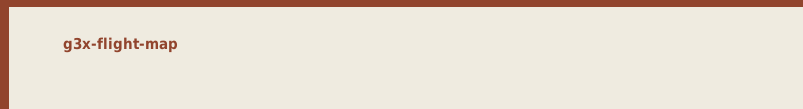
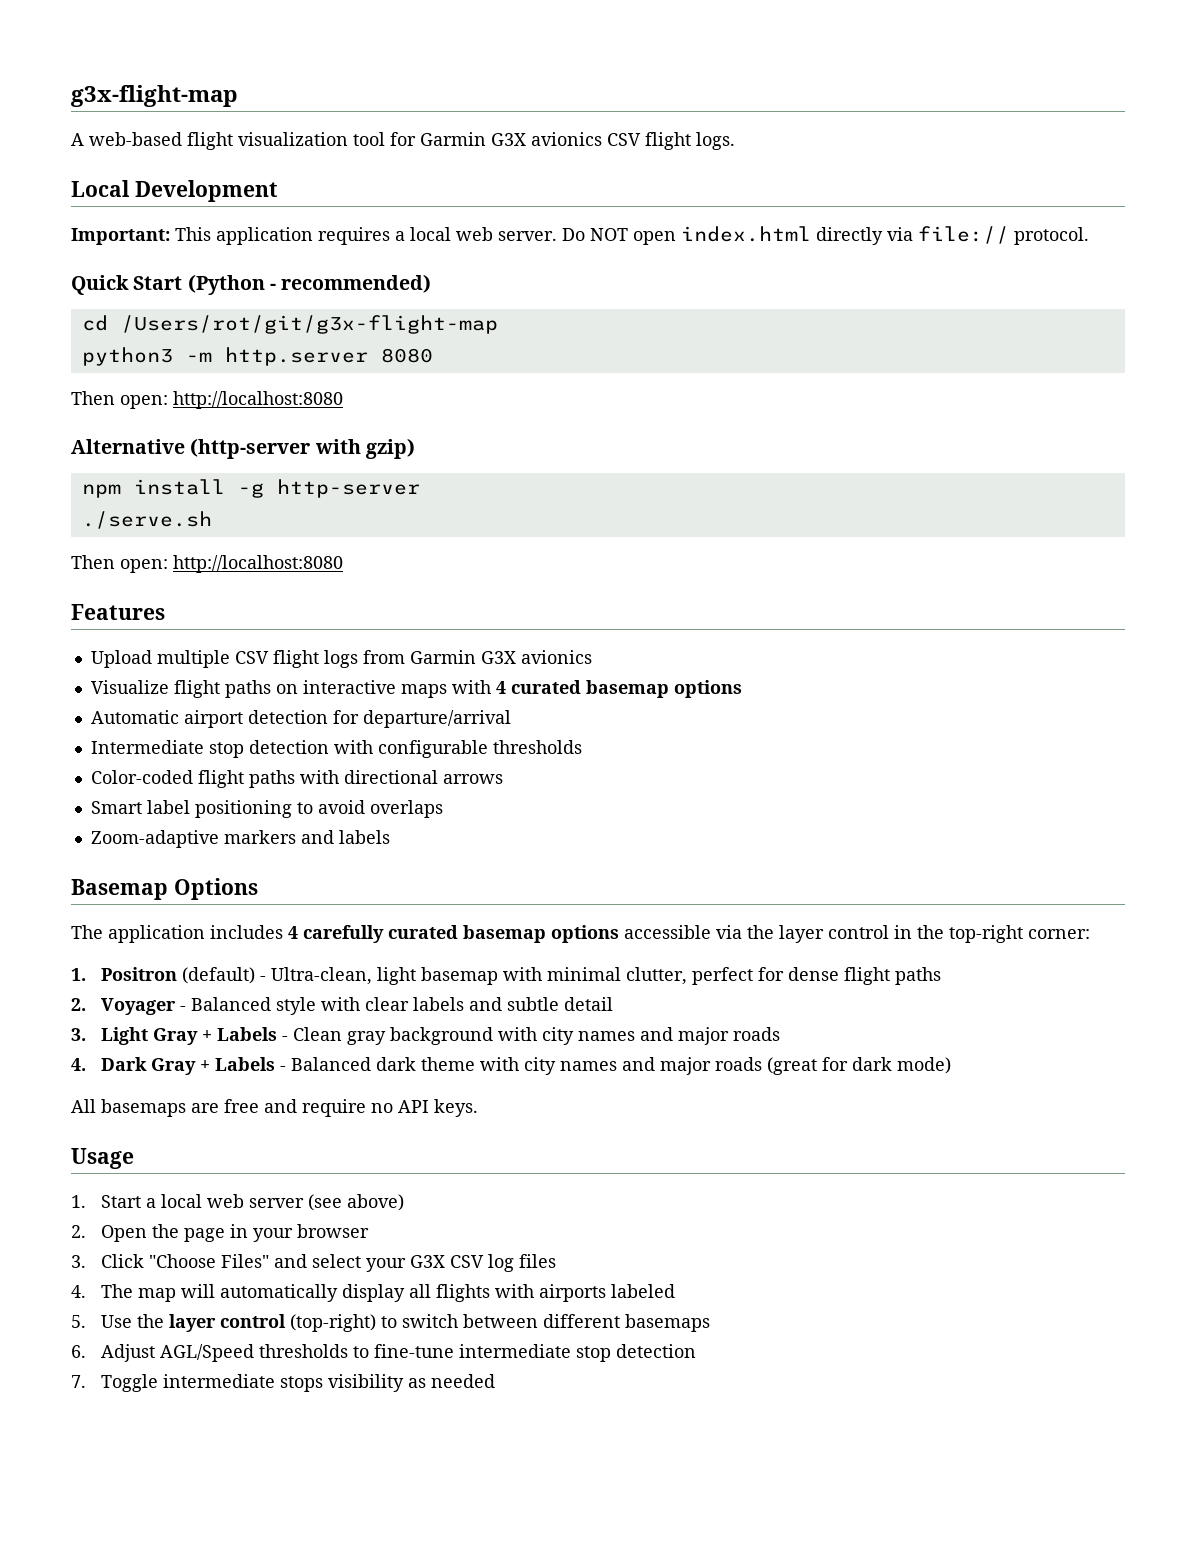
(178, 45) none -> [71,132,735,150] [71,180,278,202] [71,226,1089,245] [71,274,432,295] [81,315,498,334] [81,347,433,366] [71,391,343,409] [71,438,415,459] [81,479,420,498] [81,511,212,529] [71,555,343,573] [71,604,165,620] [90,650,592,668] [90,680,742,698] [90,710,511,728] [90,740,582,758] [90,770,503,788] [90,800,443,818] [90,830,390,848] [71,878,258,900] [71,925,1090,943] [71,967,941,985] [71,997,613,1015] [71,1027,780,1045] [71,1057,951,1075] [71,1099,478,1117] [71,1148,134,1169] [71,1194,404,1211] [71,1224,369,1242] [71,1254,556,1272] [71,1284,675,1302] [71,1314,710,1332] [71,1344,696,1362] [71,1374,495,1392] // A web-based flight visualization tool for Garmin G3X avionics CSV flight logs. // Local Development // Important: This application requires a local web server. Do NOT open index.html directly via file:// protocol. // Quick Start (Python - recommended) // cd /Users/rot/git/g3x-flight-map // python3 -m http.server 8080 // Then open: http://localhost:8080 // Alternative (http-server with gzip) // npm install -g http-server // ./serve.sh // Then open: http://localhost:8080 // Features // Upload multiple CSV flight logs from Garmin G3X avionics // Visualize flight paths on interactive maps with 4 curated basemap options // Automatic airport detection for departure/arrival // Intermediate stop detection with configurable thresholds // Color-coded flight paths with directional arrows // Smart label positioning to avoid overlaps // Zoom-adaptive markers and labels // Basemap Options // The application includes 4 carefully curated basemap options accessible via the layer control in the top-right corner: // 1. Positron (default) - Ultra-clean, light basemap with minimal clutter, perfect for dense flight paths // 2. Voyager - Balanced style with clear labels and subtle detail // 3. Light Gray + Labels - Clean gray background with city names and major roads // 4. Dark Gray + Labels - Balanced dark theme with city names and major roads (great for dark mode) // All basemaps are free and require no API keys. // Usage // 1. Start a local web server (see above) // 2. Open the page in your browser // 3. Click "Choose Files" and select your G3X CSV log files // 4. The map will automatically display all flights with airports labeled // 5. Use the layer control (top-right) to switch between different basemaps // 6. Adjust AGL/Speed thresholds to fine-tune intermediate stop detection // 7. Toggle intermediate stops visibility as needed

